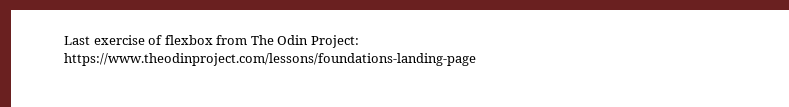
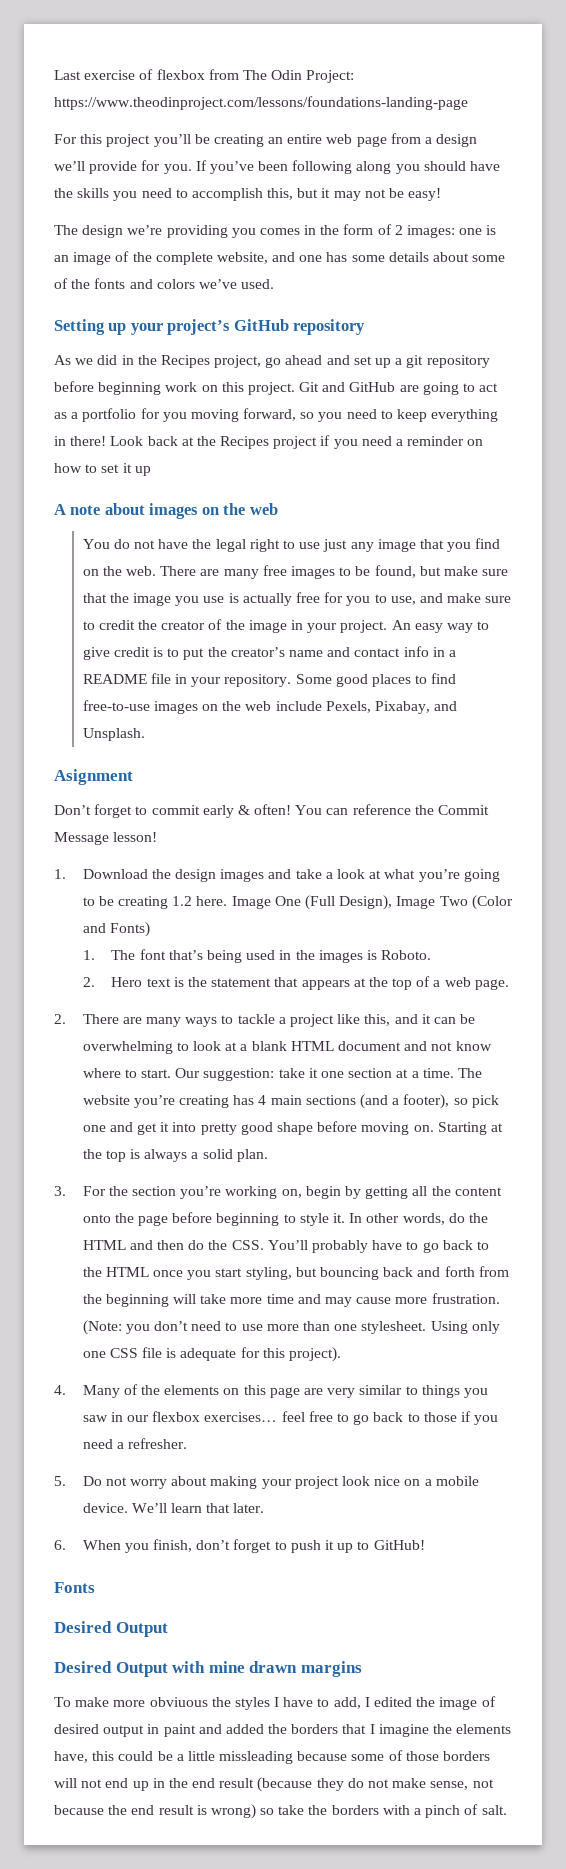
(476, 59) none -> [54,133,478,147] [54,160,501,174] [54,188,442,201] [54,224,497,238] [54,251,506,265] [54,278,275,289] [54,319,366,335] [54,355,490,368] [54,381,499,395] [54,408,499,422] [54,435,484,449] [54,463,151,476] [54,503,278,519] [82,538,501,552] [82,565,509,579] [82,592,512,606] [82,619,490,633] [82,646,456,660] [82,673,457,687] [82,700,458,714] [82,728,145,741] [54,769,133,785] [54,804,490,818] [54,832,158,845] [54,869,500,882] [82,895,513,910] [82,922,150,937] [82,949,432,963] [82,976,509,990] [54,1014,476,1027] [82,1041,492,1054] [82,1068,482,1081] [82,1094,499,1109] [82,1121,503,1135] [82,1149,268,1162] [54,1186,502,1199] [82,1212,488,1226] [82,1240,489,1253] [82,1266,509,1280] [82,1293,500,1307] [82,1320,500,1335] [82,1347,342,1362] [54,1384,488,1398] [82,1411,499,1425] [82,1438,188,1449] [54,1476,479,1489] [82,1503,265,1513] [54,1539,425,1553] [54,1582,95,1593] [54,1621,168,1637] [54,1661,362,1677] [54,1696,496,1710] [54,1724,512,1737] [54,1750,491,1764] [54,1777,494,1792] [54,1804,507,1819] // For this project you’ll be creating an entire web page from a design we’ll provide for you. If you’ve been following along you should have the skills you need to accomplish this, but it may not be easy! // The design we’re providing you comes in the form of 2 images: one is an image of the complete website, and one has some details about some of the fonts and colors we’ve used. // Setting up your project’s GitHub repository // As we did in the Recipes project, go ahead and set up a git repository before beginning work on this project. Git and GitHub are going to act as a portfolio for you moving forward, so you need to keep everything in there! Look back at the Recipes project if you need a reminder on how to set it up // A note about images on the web // You do not have the legal right to use just any image that you find on the web. There are many free images to be found, but make sure that the image you use is actually free for you to use, and make sure to credit the creator of the image in your project. An easy way to give credit is to put the creator’s name and contact info in a README file in your repository. Some good places to find free-to-use images on the web include Pexels, Pixabay, and Unsplash. // Asignment // Don’t forget to commit early & often! You can reference the Commit Message lesson! // 1. Download the design images and take a look at what you’re going to be creating 1.2 here. Image One (Full Design), Image Two (Color and Fonts) // 1. The font that’s being used in the images is Roboto. // 2. Hero text is the statement that appears at the top of a web page. // 2. There are many ways to tackle a project like this, and it can be overwhelming to look at a blank HTML document and not know where to start. Our suggestion: take it one section at a time. The website you’re creating has 4 main sections (and a footer), so pick one and get it into pretty good shape before moving on. Starting at the top is always a solid plan. // 3. For the section you’re working on, begin by getting all the content onto the page before beginning to style it. In other words, do the HTML and then do the CSS. You’ll probably have to go back to the HTML once you start styling, but bouncing back and forth from the beginning will take more time and may cause more frustration. (Note: you don’t need to use more than one stylesheet. Using only one CSS file is adequate for this project). // 4. Many of the elements on this page are very similar to things you saw in our flexbox exercises… feel free to go back to those if you need a refresher. // 5. Do not worry about making your project look nice on a mobile device. We’ll learn that later. // 6. When you finish, don’t forget to push it up to GitHub! // Fonts // Desired Output // Desired Output with mine drawn margins // To make more obviuous the styles I have to add, I edited the image of desired output in paint and added the borders that I imagine the elements have, this could be a little missleading because some of those borders will not end up in the end result (because they do not make sense, not because the end result is wrong) so take the borders with a pinch of salt.

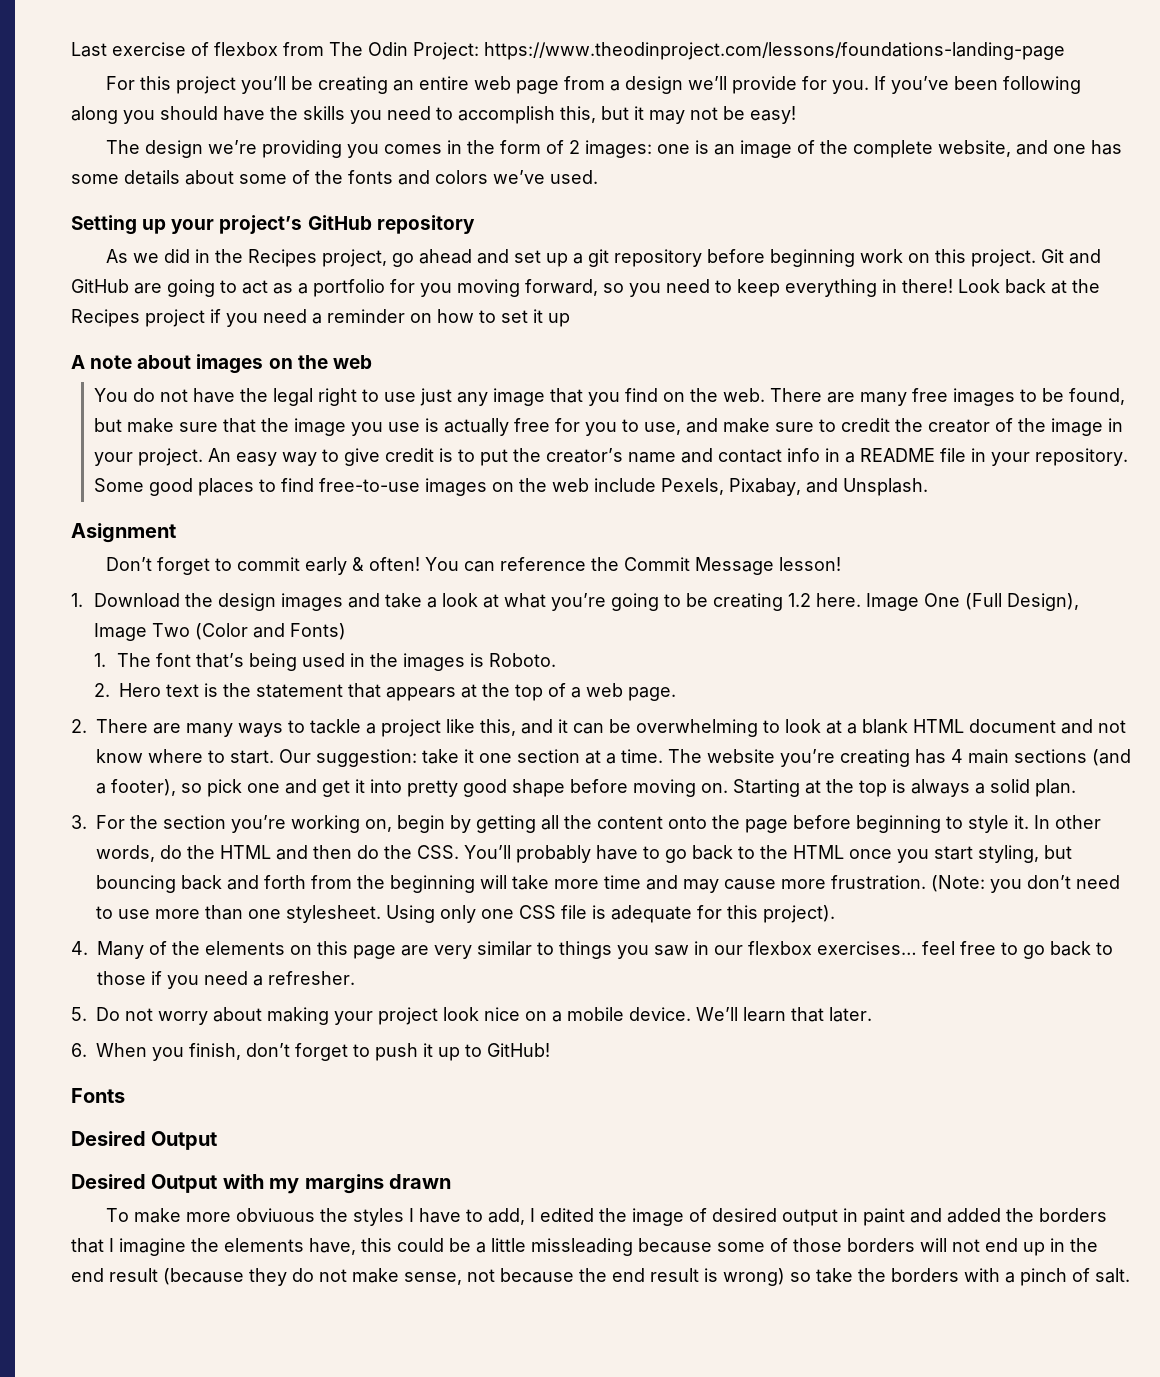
[208,1661,245,1673] mine -> [269,1174,384,1194] my margins
[300,1661,362,1677] margins -> (451, 1181) none

